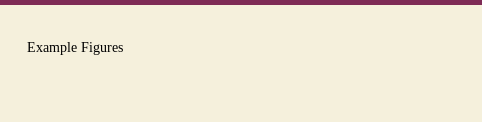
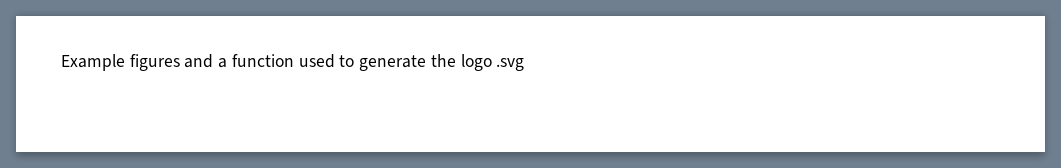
[81,42,123,55] Figures -> [129,54,525,71] figures and a function used to generate the logo .svg

